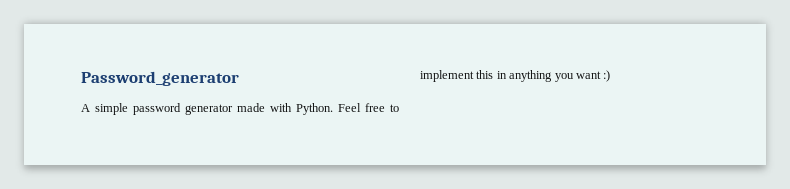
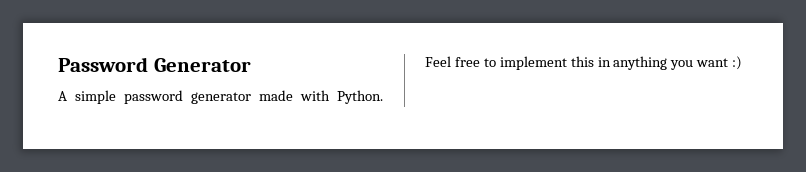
[81,71,239,86] Password_generator -> [58,57,251,72] Password Generator

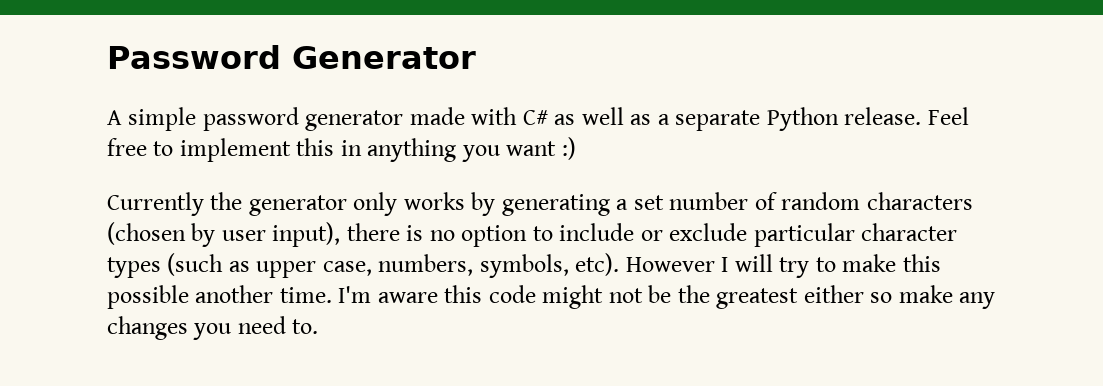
[337,90,383,104] Python. -> [522,107,922,131] C# as well as a separate Python release.
(743, 63) none -> [107,192,973,216] [107,222,958,247] [107,253,941,278] [107,285,996,309] [107,316,319,340] // Currently the generator only works by generating a set number of random characters (chosen by user input), there is no option to include or exclude particular character types (such as upper case, numbers, symbols, etc). However I will try to make this possible another time. I'm aware this code might not be the greatest either so make any changes you need to.

